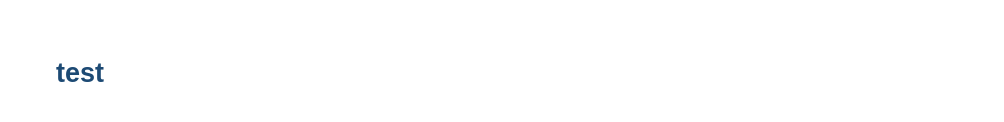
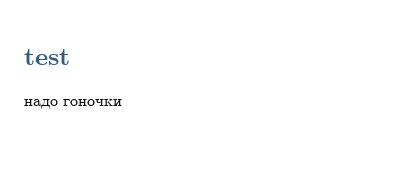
(104, 72) none -> [24,99,122,109] // надо гоночки

